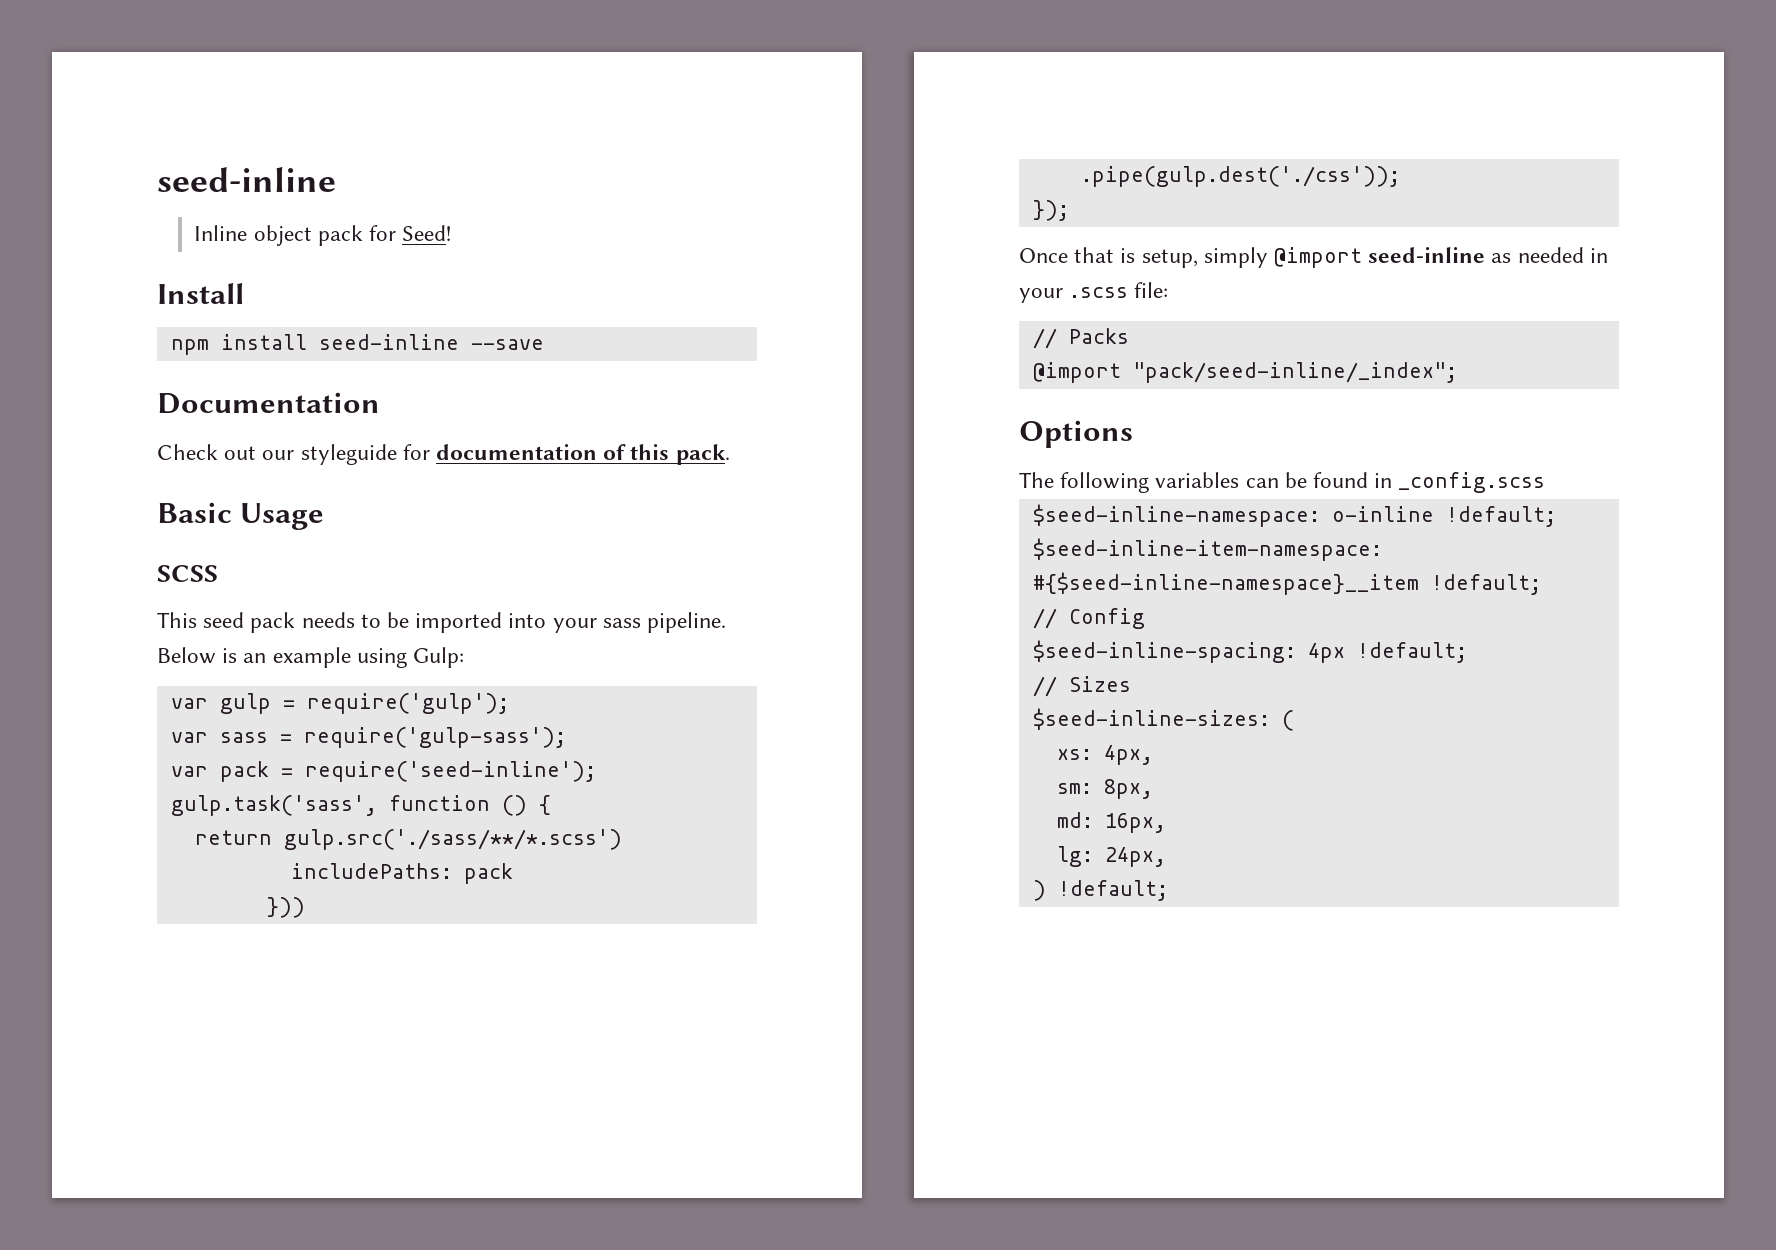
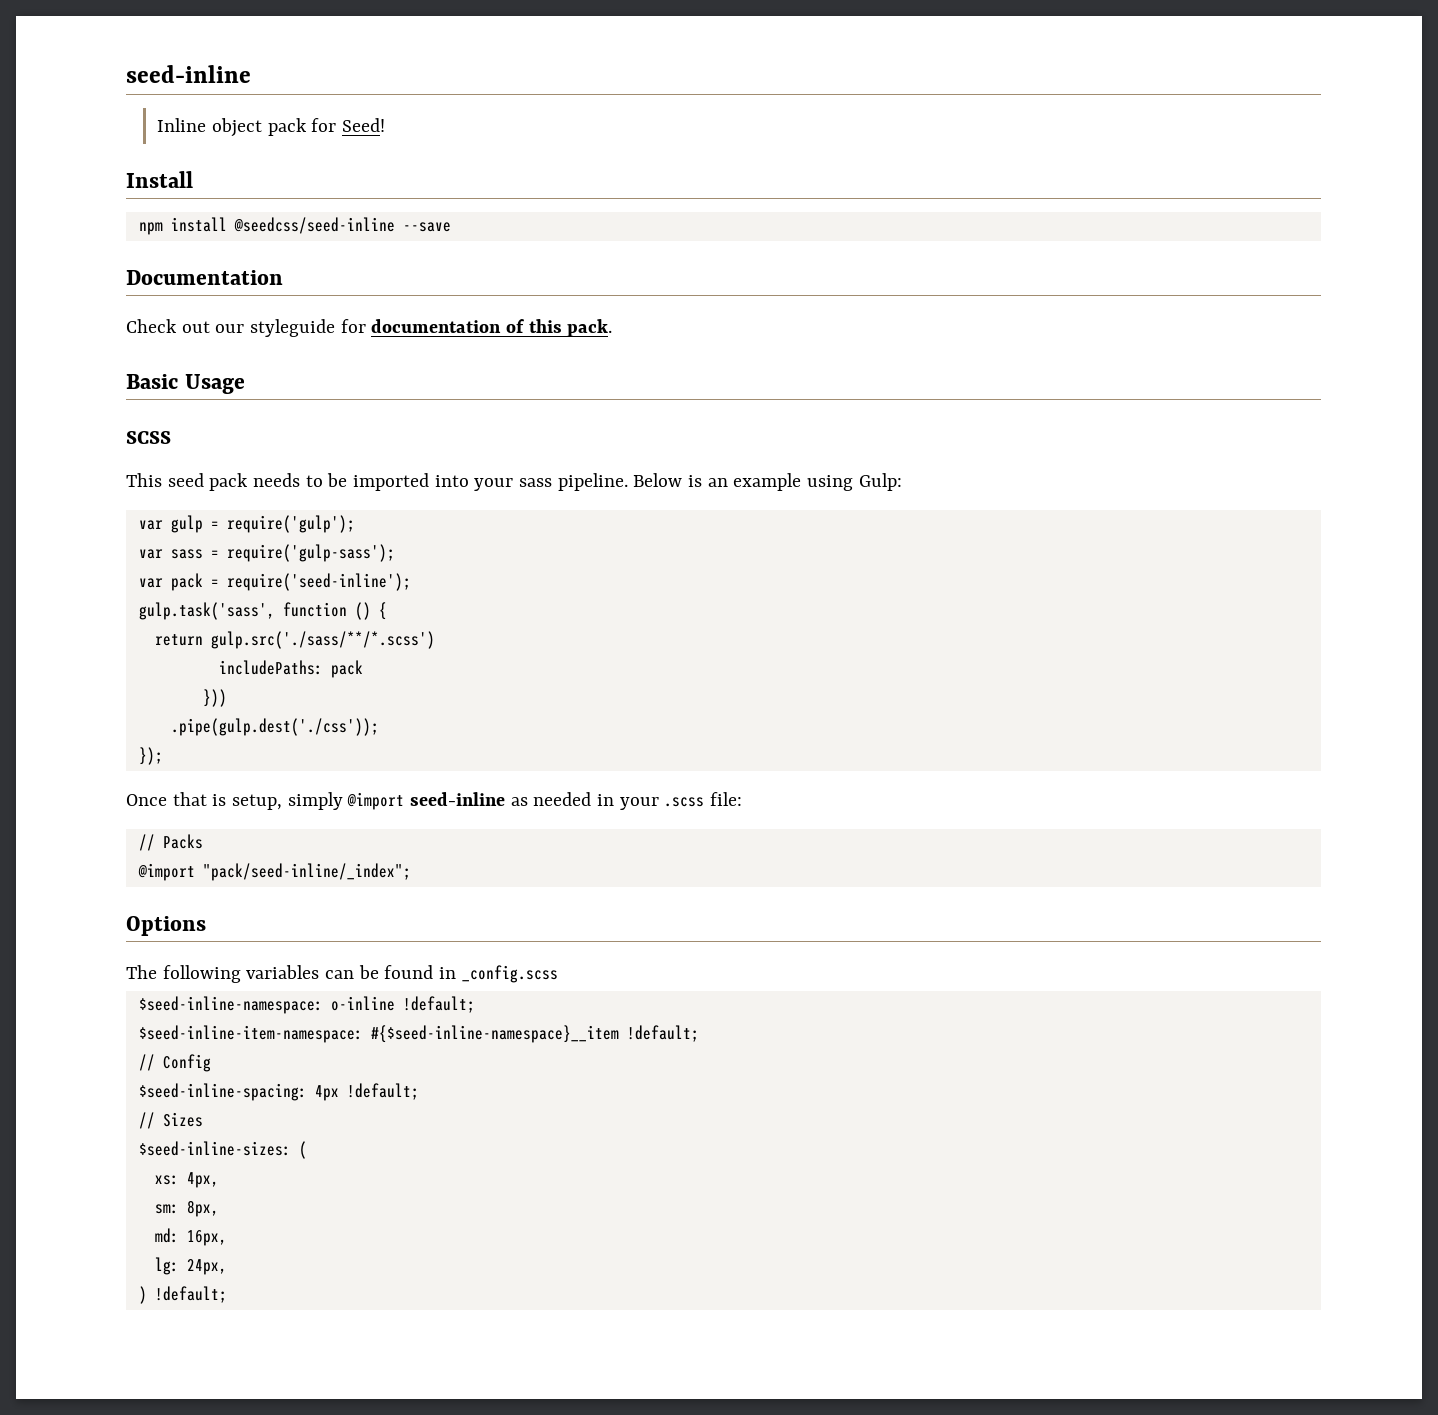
[318,334,459,350] seed-inline -> [233,217,395,234] @seedcss/seed-inline

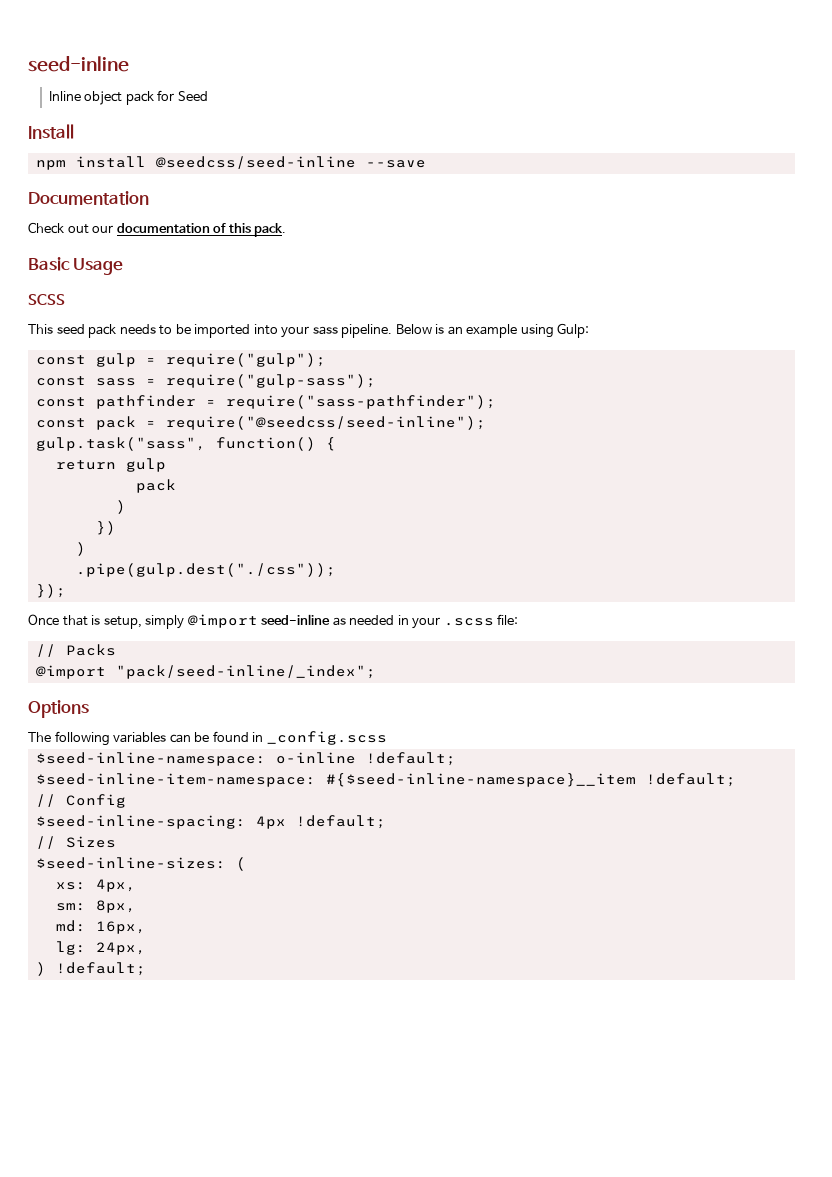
[342,118,386,132] Seed! -> [177,91,208,101] Seed
[250,319,366,337] styleguide for -> (114, 229) none
[138,520,163,530] var -> [35,355,86,365] const
[226,515,355,533] [138,544,395,562] [138,573,411,591] [138,602,371,620] require('gulp'); // var sass = require('gulp-sass'); // var pack = require('seed-inline'); // gulp.task('sass', function () -> [165,353,326,367] [35,374,376,388] [35,395,496,409] [35,416,486,430] [35,437,316,451] require("gulp"); // const sass = require("gulp-sass"); // const pathfinder = require("sass-pathfinder"); // const pack = require("@seedcss/seed-inline"); // gulp.task("sass", function()
[210,631,435,649] [218,660,323,675] gulp.src('./sass/**/*.scss') // includePaths: -> [125,458,166,472] gulp //
[202,689,227,707] [170,718,379,736] })) // .pipe(gulp.dest('./css')); -> [115,500,126,514] [95,521,116,535] [75,542,86,556] [75,563,336,577] ) // }) // ) // .pipe(gulp.dest("./css"));

